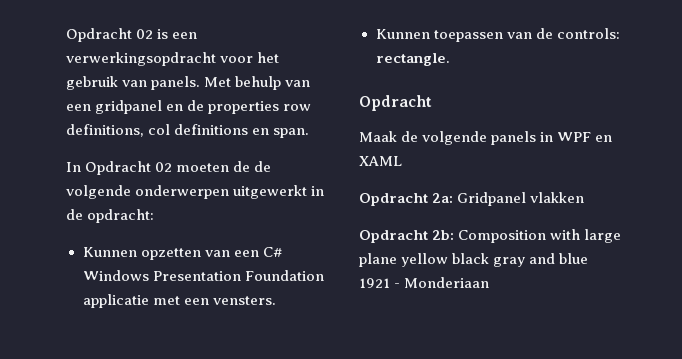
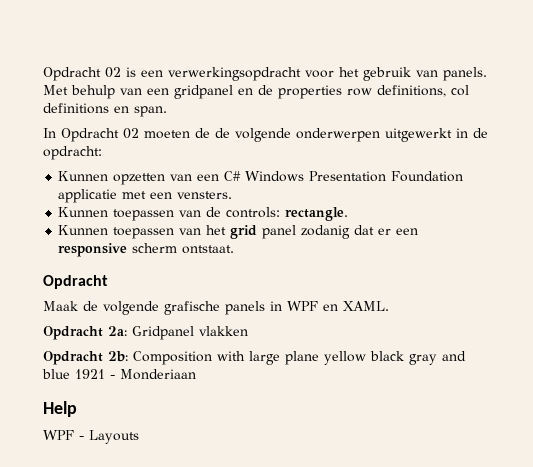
(450, 59) none -> [58,225,419,239] [58,243,235,257] // Kunnen toepassen van het grid panel zodanig dat er een responsive scherm ontstaat.
(488, 138) none -> [164,301,220,315] grafische
[359,156,402,166] XAML -> [343,301,389,311] XAML.
(490, 282) none -> [43,401,77,417] [43,430,139,444] // Help // WPF - Layouts

